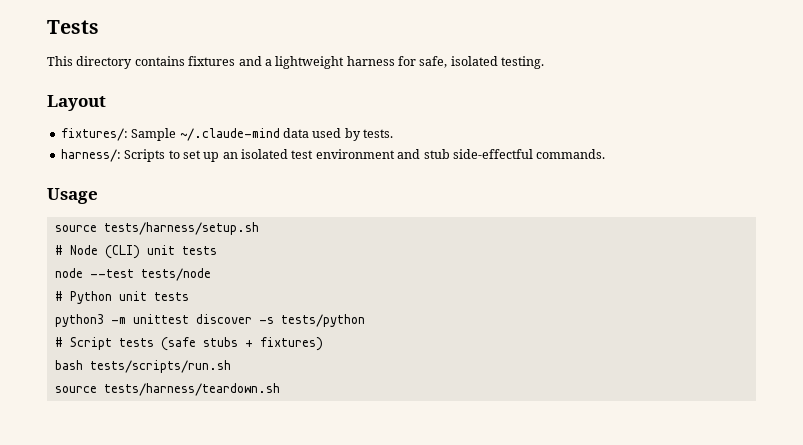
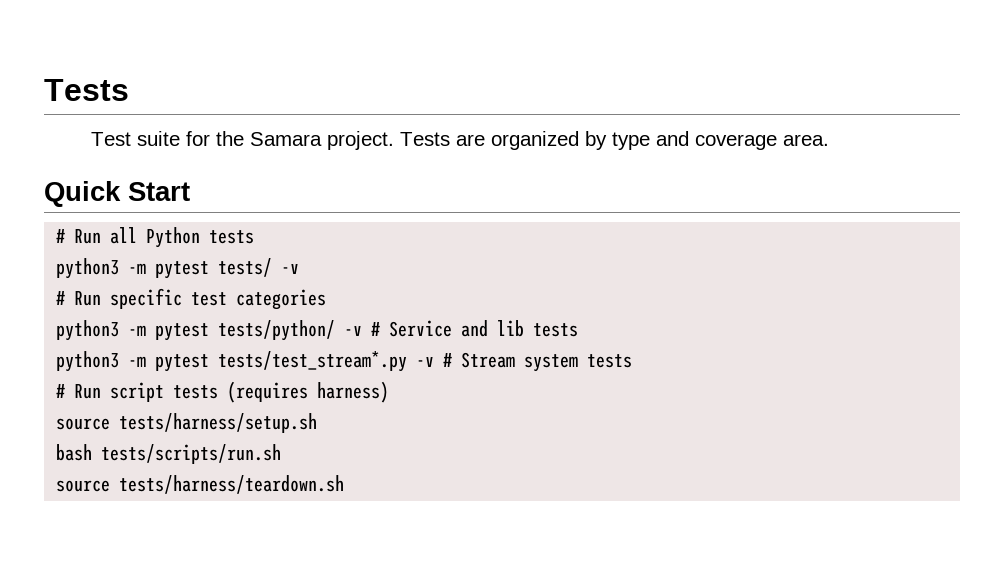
[47,56,545,69] [47,95,106,111] [60,128,393,141] [60,149,606,162] [47,188,98,204] [54,222,259,235] [54,245,217,259] [54,268,211,281] [54,291,189,304] [54,314,365,327] [54,337,323,351] This directory contains fixtures and a lightweight harness for safe, isolated testing. // Layout // fixtures/: Sample ~/.claude-mind data used by tests. // harness/: Scripts to set up an isolated test environment and stub side-effectful commands. // Usage // source tests/harness/setup.sh // # Node (CLI) unit tests // node --test tests/node // # Python unit tests // python3 -m unittest discover -s tests/python // # Script tests (safe stubs + fixtures) -> [91,131,830,150] [44,181,190,207] [56,227,255,248] [56,258,300,279] [56,288,327,310] [56,320,579,341] [56,351,633,372] [56,381,390,403] [56,413,318,433] Test suite for the Samara project. Tests are organized by type and coverage area. // Quick Start // # Run all Python tests // python3 -m pytest tests/ -v // # Run specific test categories // python3 -m pytest tests/python/ -v # Service and lib tests // python3 -m pytest tests/test_stream*.py -v # Stream system tests // # Run script tests (requires harness) // source tests/harness/setup.sh

